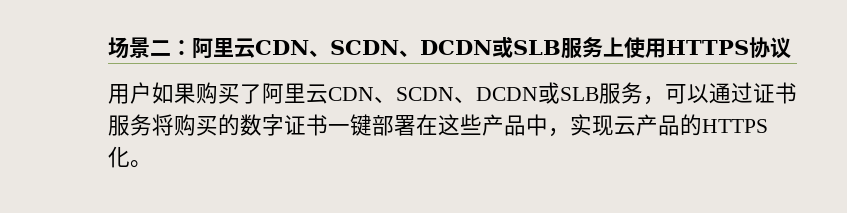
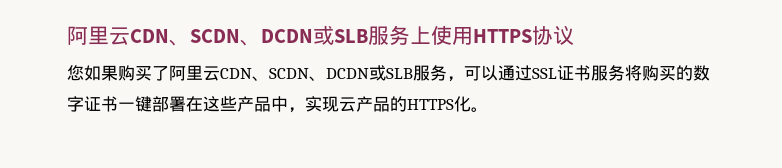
[108,37,192,59] 场景二： -> (67, 35) none
[108,82,152,104] 用户 -> [67,65,84,81] 您
(753, 92) none -> [532,68,557,79] SSL

